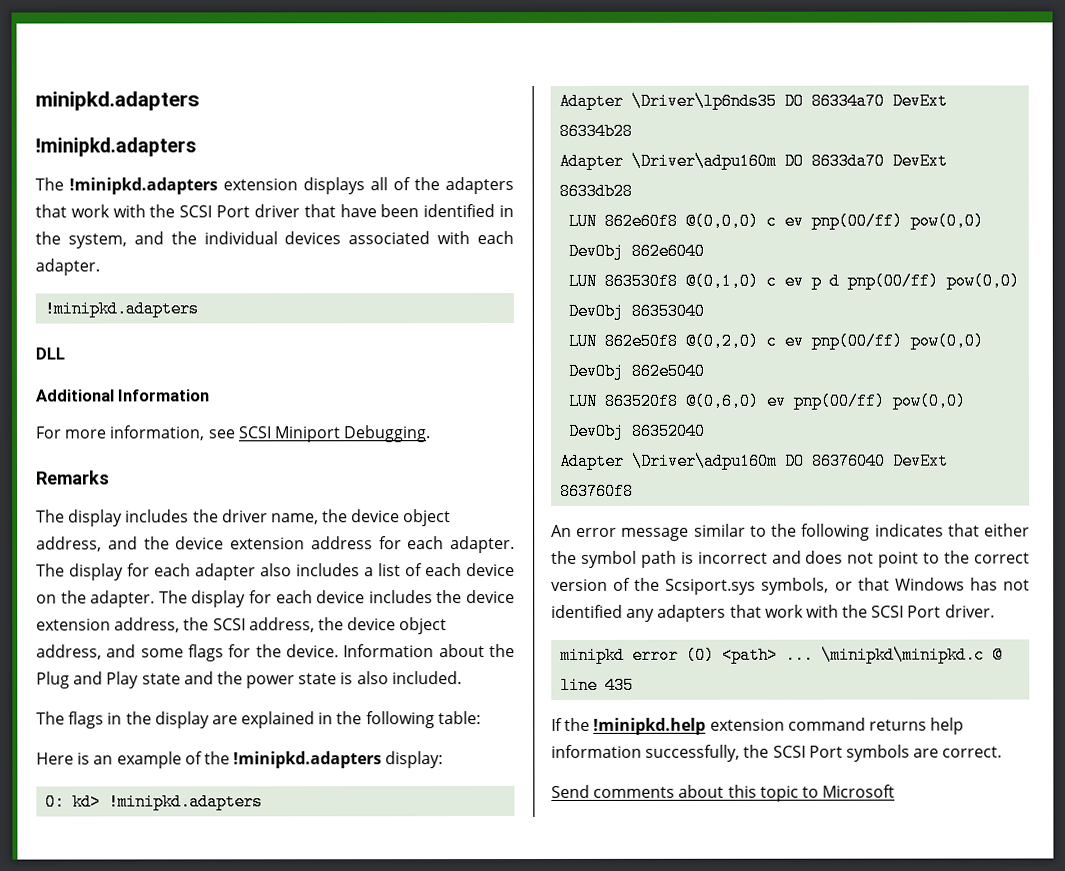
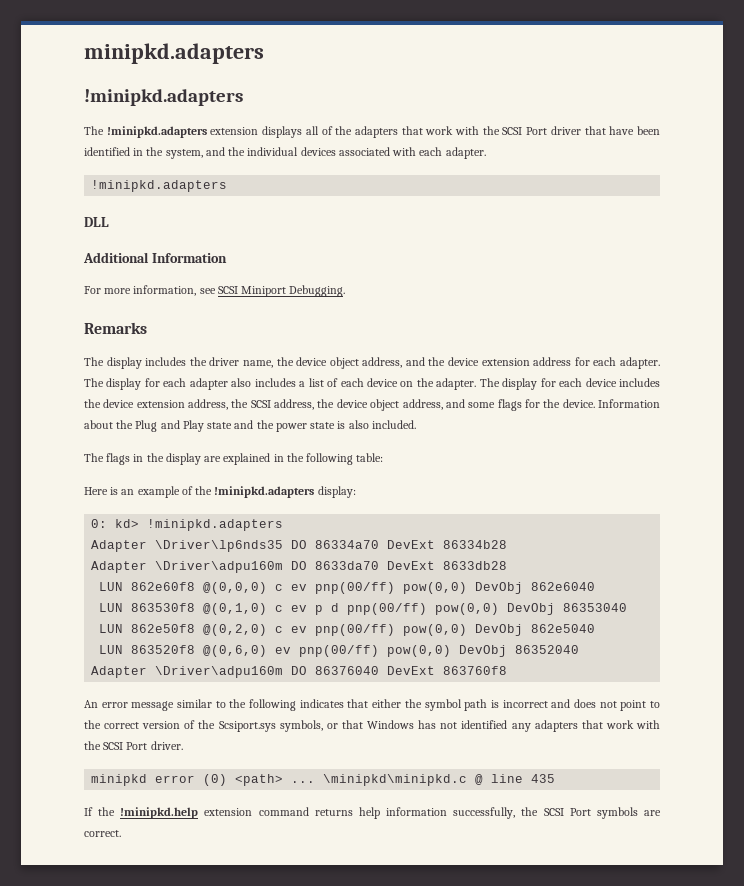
[551,784,896,802] // Send comments about this topic to Microsoft -> (121, 833) none

